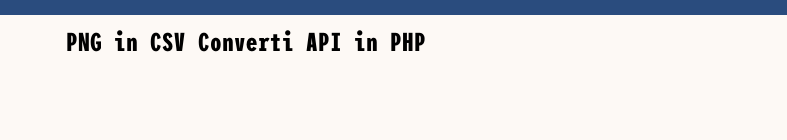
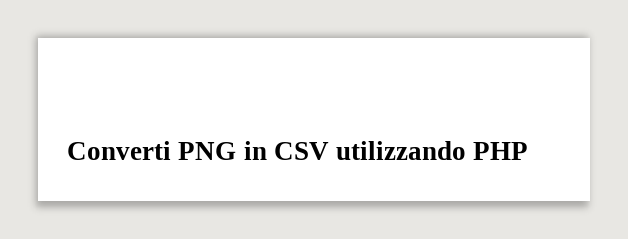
(66, 42) none -> [67,141,171,160] Converti
[198,30,378,52] Converti API in -> [336,141,467,160] utilizzando

